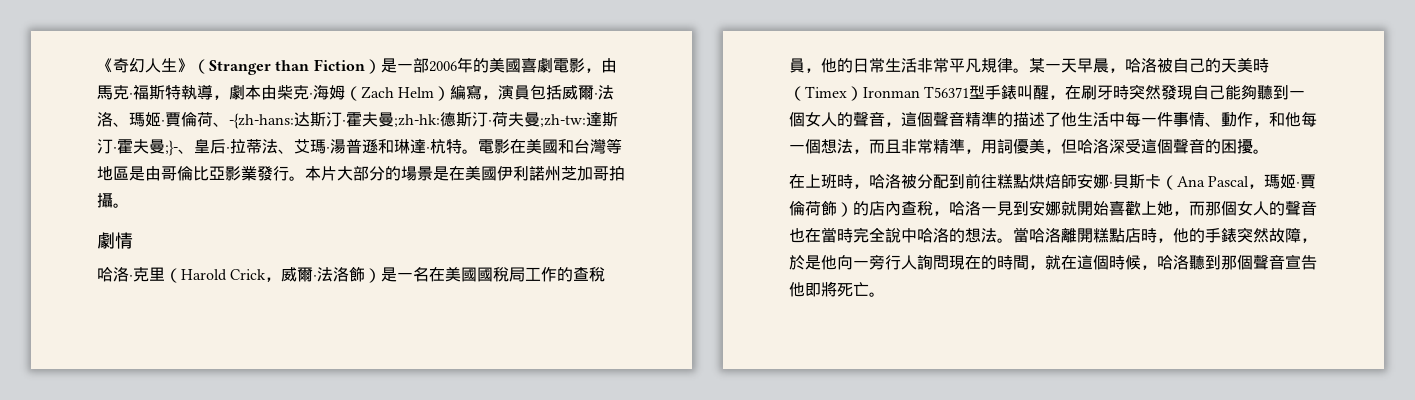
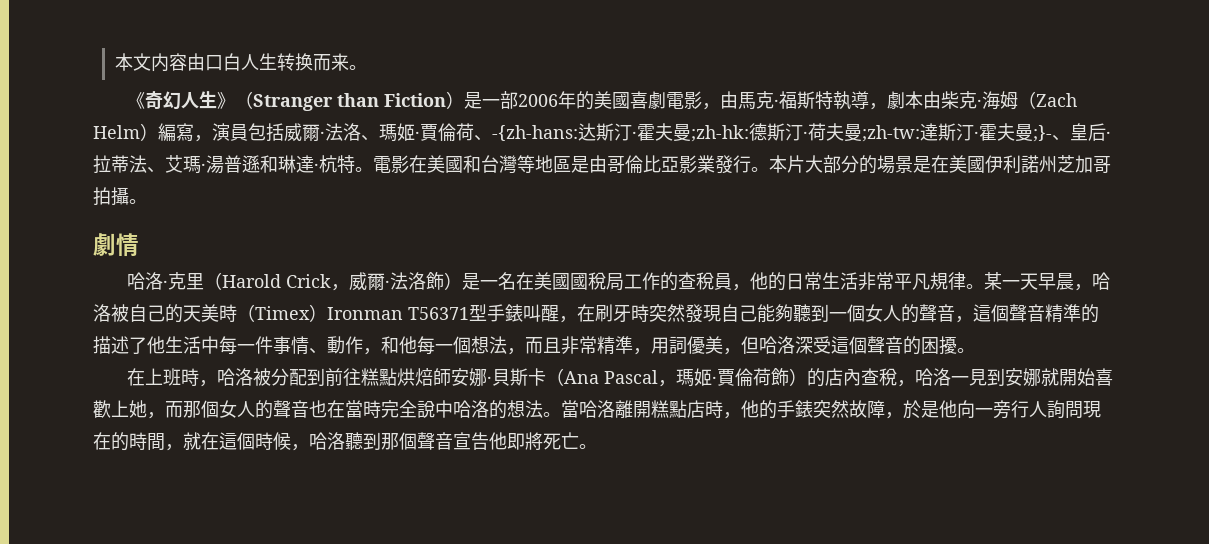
(97, 65) none -> [114,53,367,72] 本文内容由口白人生转换而来。 //

